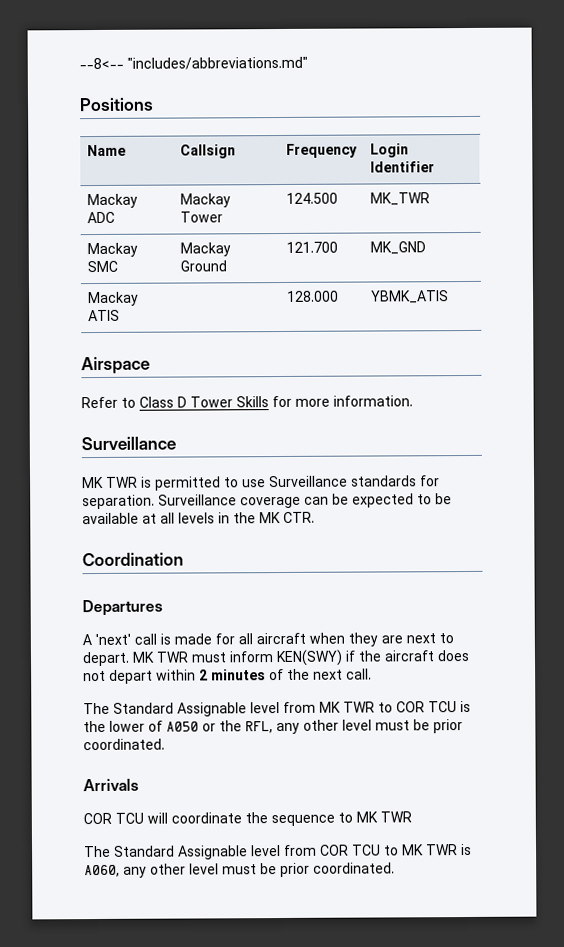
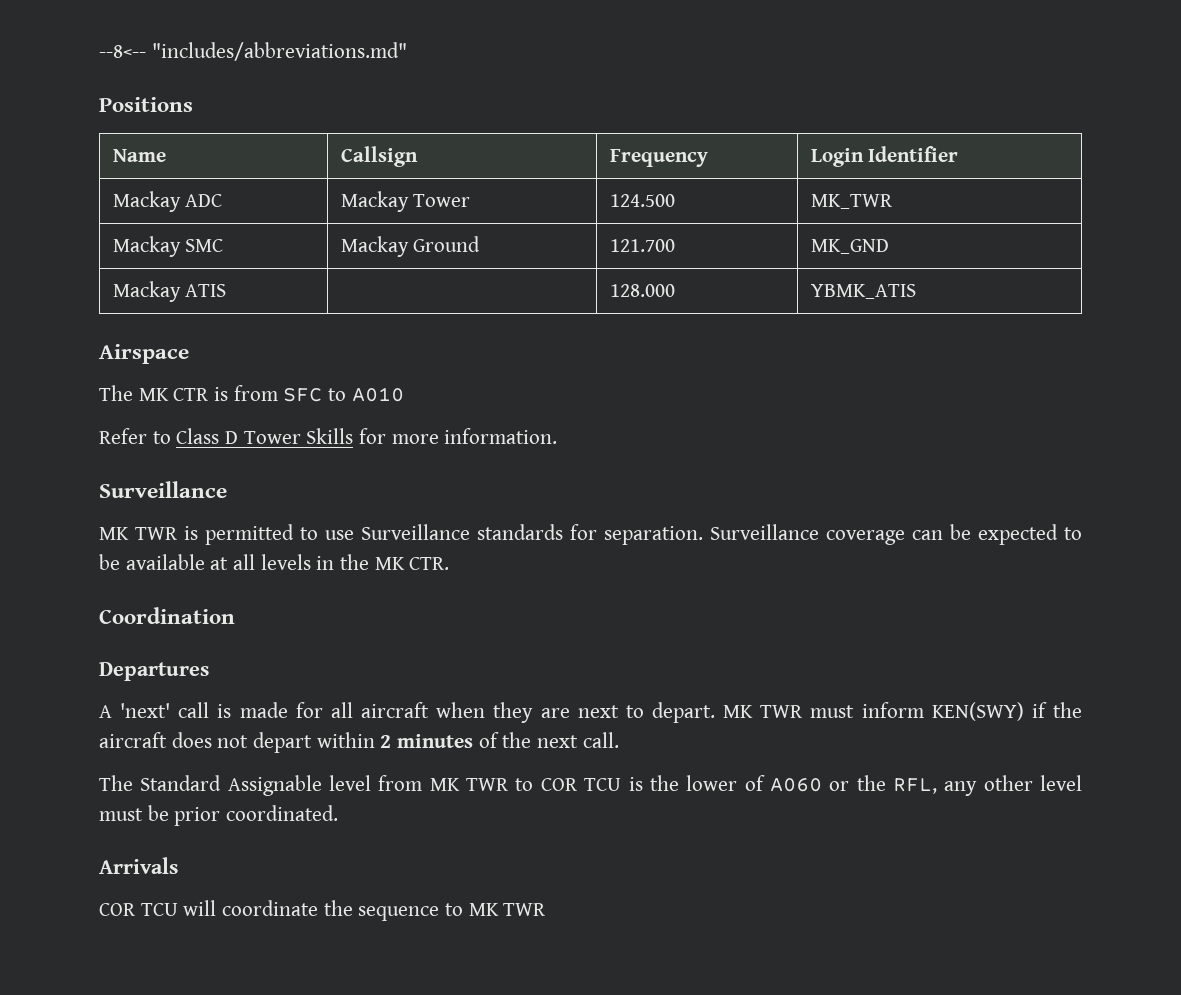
(150, 365) none -> [99,385,404,402] // The MK CTR is from SFC to A010
[166,721,199,732] A050 -> [769,778,822,792] A060
[84,843,472,860] [84,862,395,878] // The Standard Assignable level from COR TCU to MK TWR is A060, any other level must be prior coordinated. -> (547, 909) none

